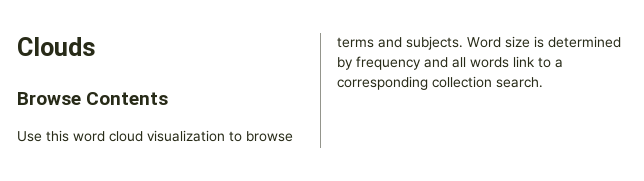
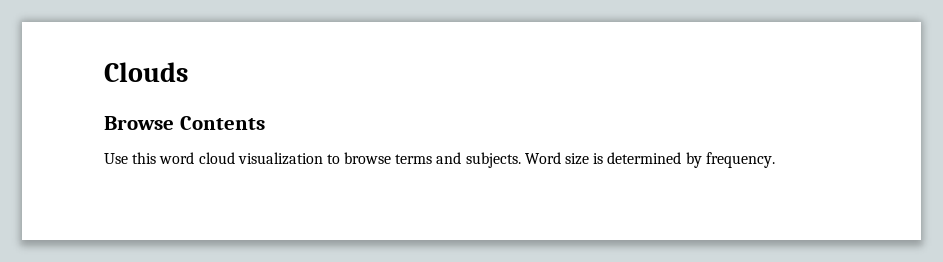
[356,56,563,70] [337,76,543,90] frequency and all words link to a corresponding collection search. -> [705,152,775,168] frequency.

